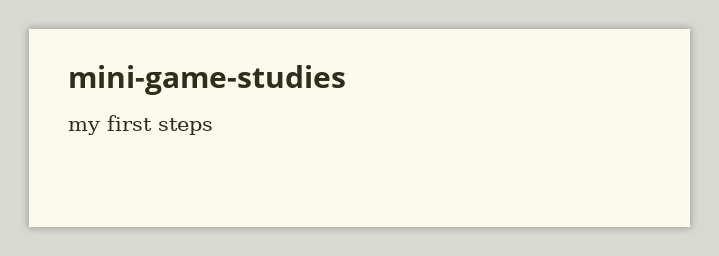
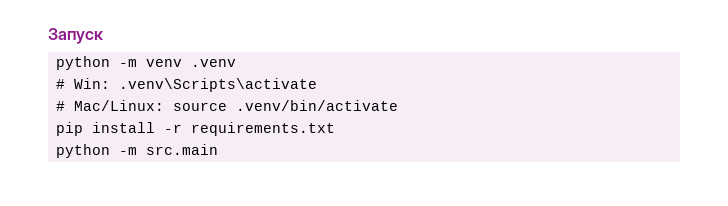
[68,65,346,95] [68,115,213,135] mini-game-studies // my first steps -> [48,28,103,44] [55,56,236,70] [55,78,317,92] [55,100,398,111] [55,122,335,136] [55,144,218,158] Запуск // python -m venv .venv // # Win: .venv\Scripts\activate // # Mac/Linux: source .venv/bin/activate // pip install -r requirements.txt // python -m src.main

